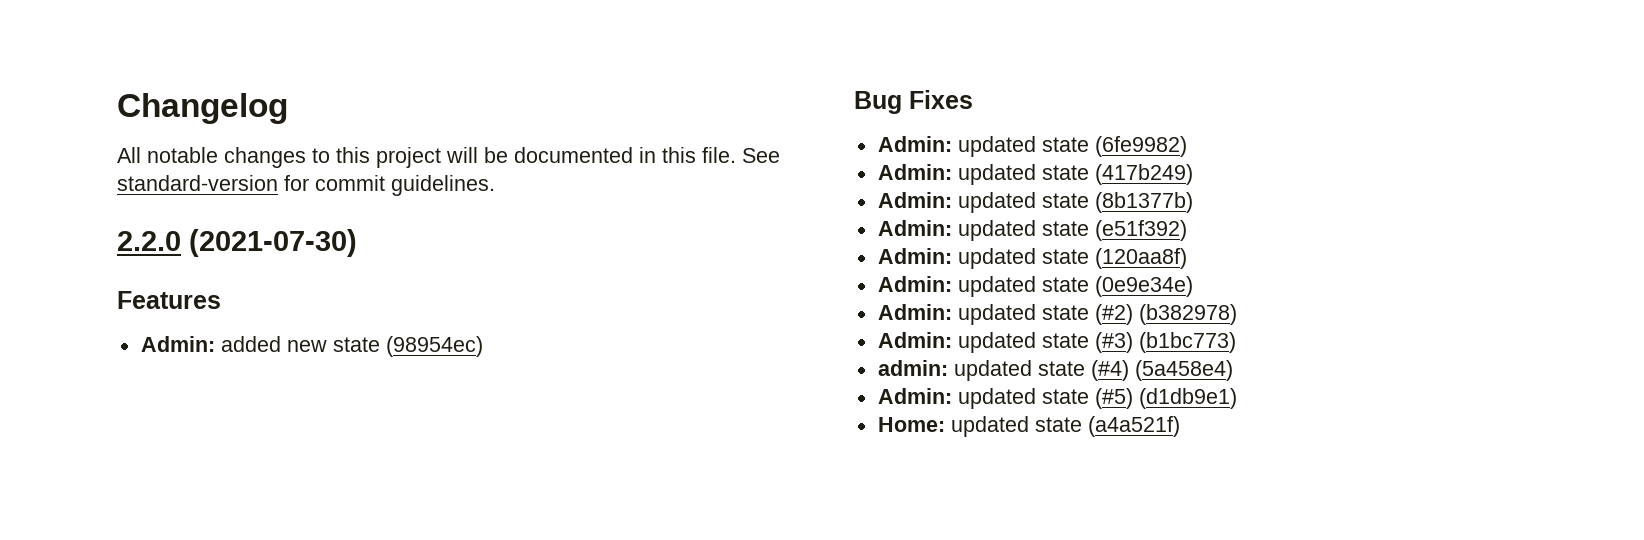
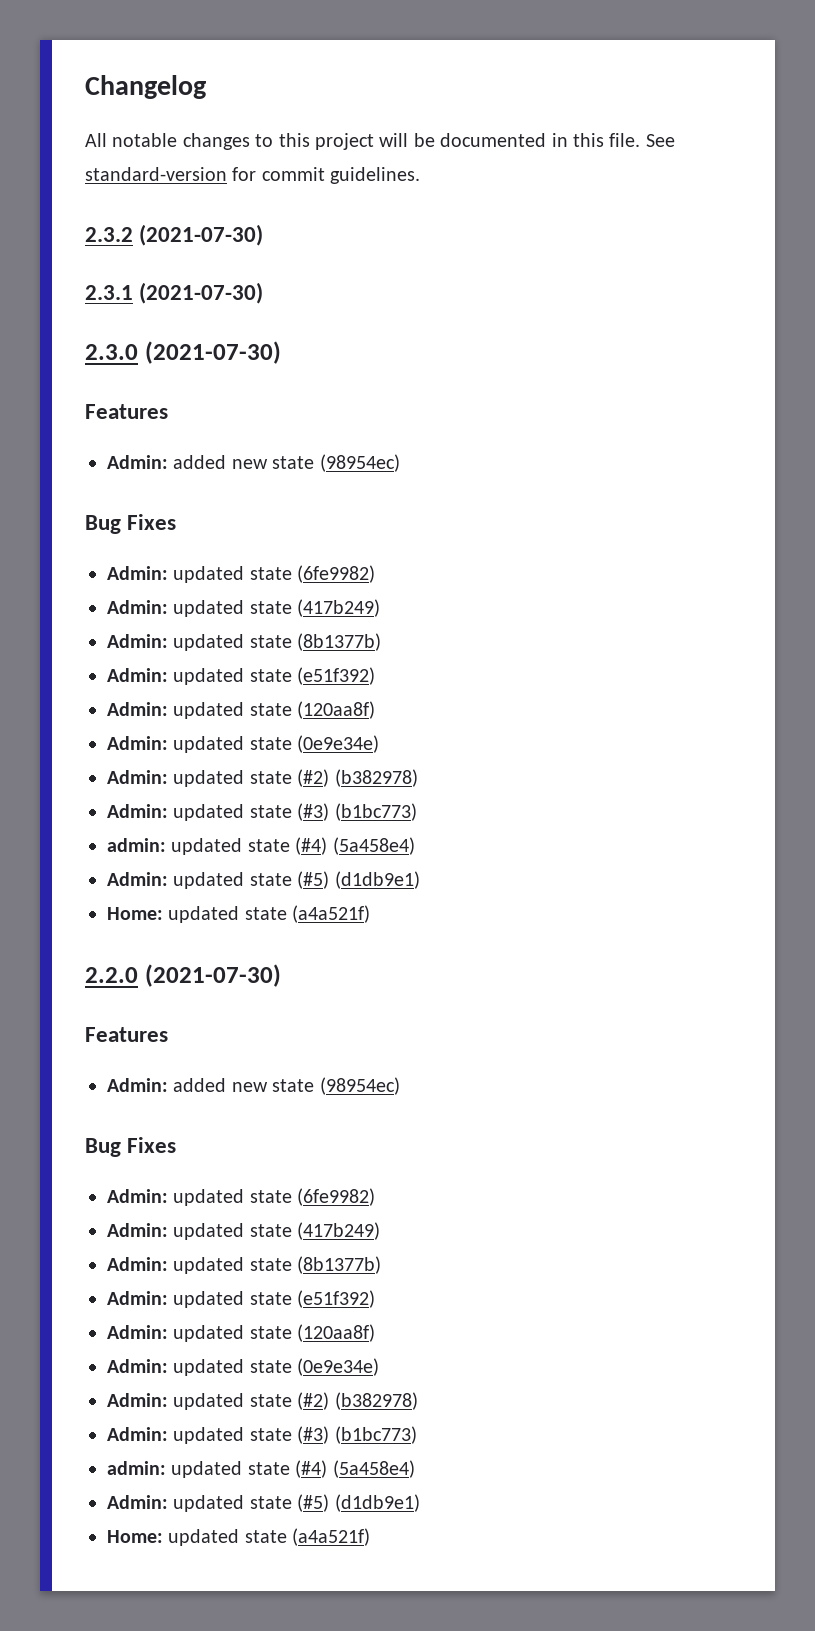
(495, 185) none -> [85,224,264,246] [85,282,264,304] [85,341,281,364] [85,404,168,419] [107,454,400,472] [85,514,177,534] [107,565,376,583] [107,599,381,617] [107,633,382,651] [107,667,376,685] [107,701,376,719] [107,735,380,753] [107,769,418,787] [107,803,417,821] [107,837,415,855] [107,871,420,889] [107,905,371,923] // 2.3.2 (2021-07-30) // 2.3.1 (2021-07-30) // 2.3.0 (2021-07-30) // Features // Admin: added new state (98954ec) // Bug Fixes // Admin: updated state (6fe9982) // Admin: updated state (417b249) // Admin: updated state (8b1377b) // Admin: updated state (e51f392) // Admin: updated state (120aa8f) // Admin: updated state (0e9e34e) // Admin: updated state (#2) (b382978) // Admin: updated state (#3) (b1bc773) // admin: updated state (#4) (5a458e4) // Admin: updated state (#5) (d1db9e1) // Home: updated state (a4a521f)

